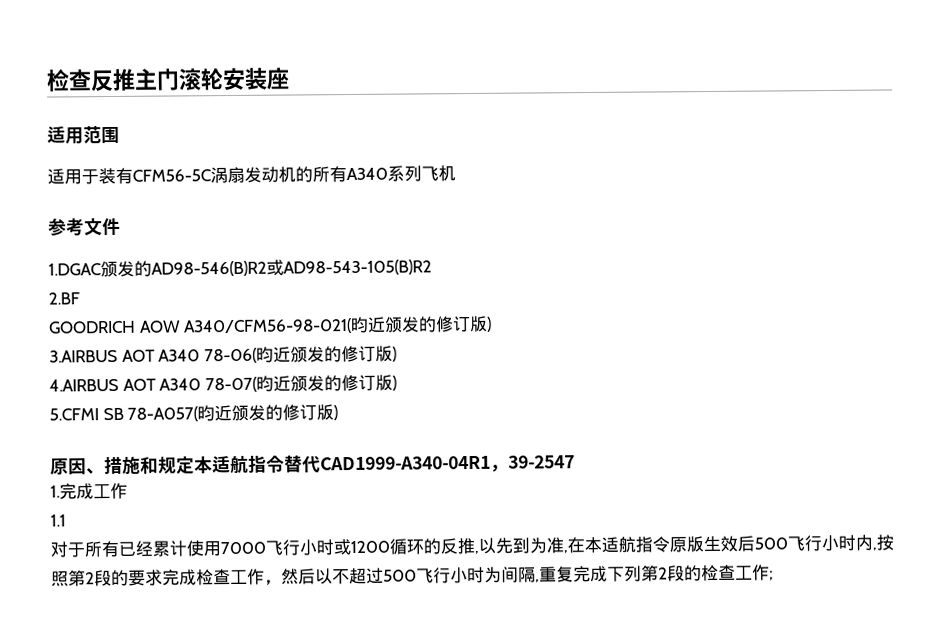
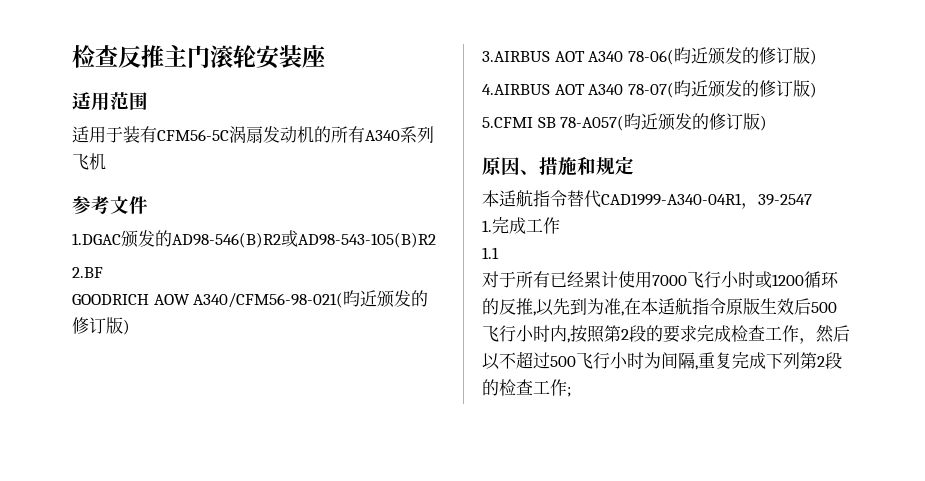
(195, 465) none -> (634, 165) //

